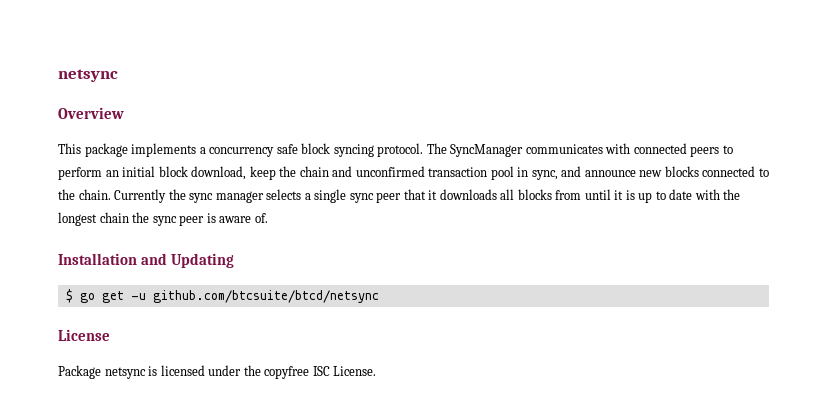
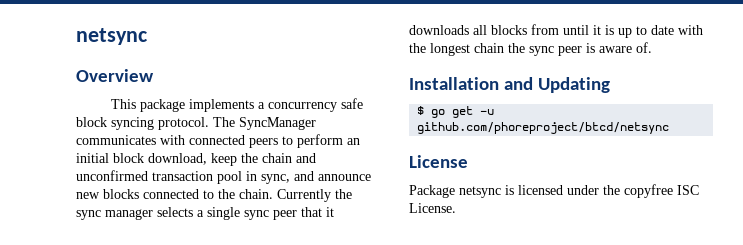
[152,290,379,303] github.com/btcsuite/btcd/netsync -> [417,122,670,134] github.com/phoreproject/btcd/netsync

